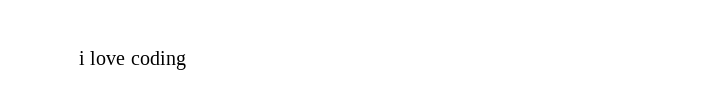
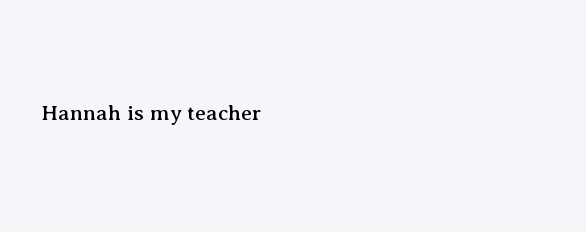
[79,51,186,70] i love coding -> [41,105,262,125] Hannah is my teacher

